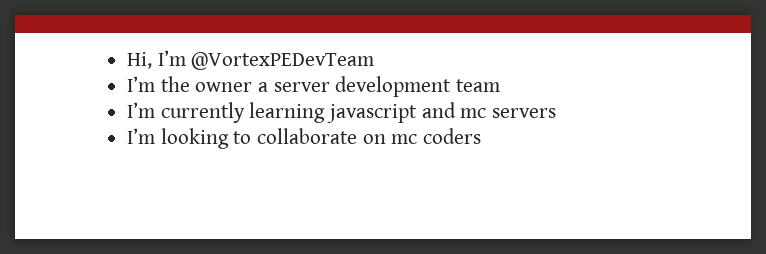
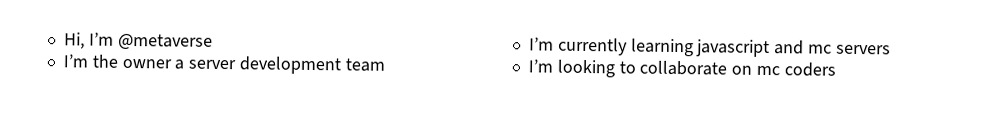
[191,52,375,70] @VortexPEDevTeam -> [117,33,213,50] @metaverse

